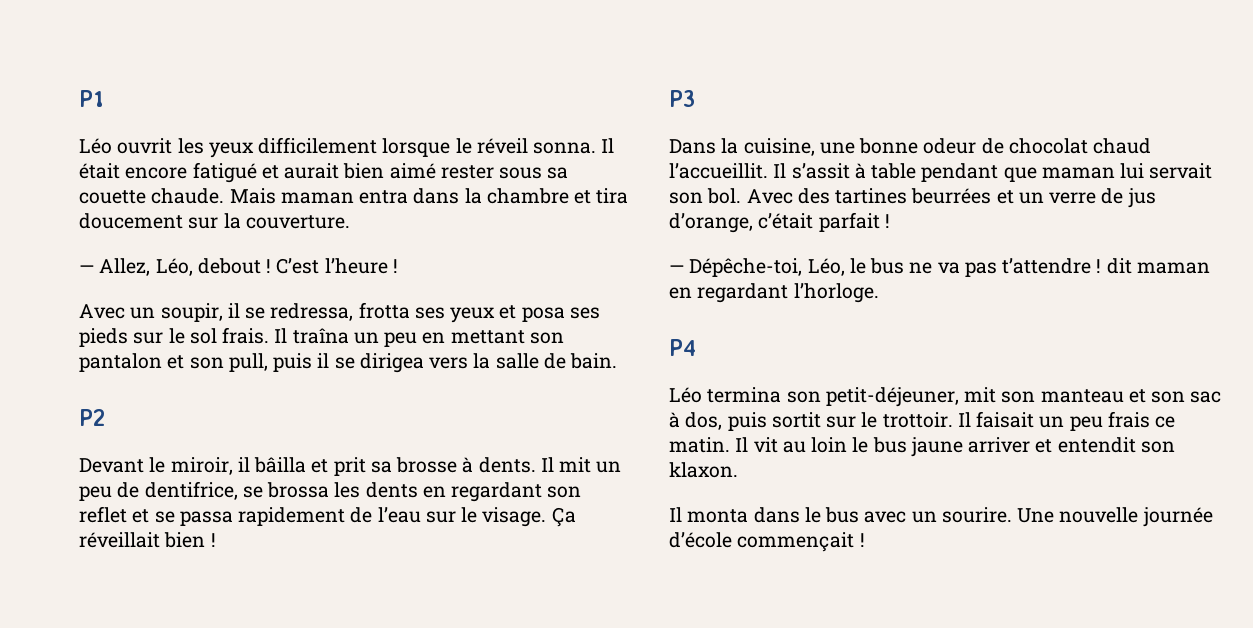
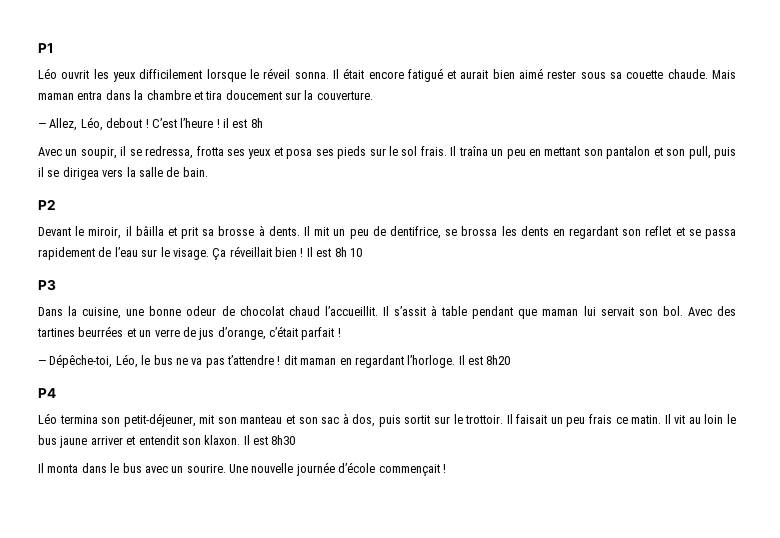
(398, 266) none -> [223,118,263,128] il est 8h
(216, 540) none -> [306,247,362,257] Il est 8h 10
(879, 293) none -> [458,355,511,365] Il est 8h20
(738, 470) none -> [243,435,296,445] Il est 8h30

